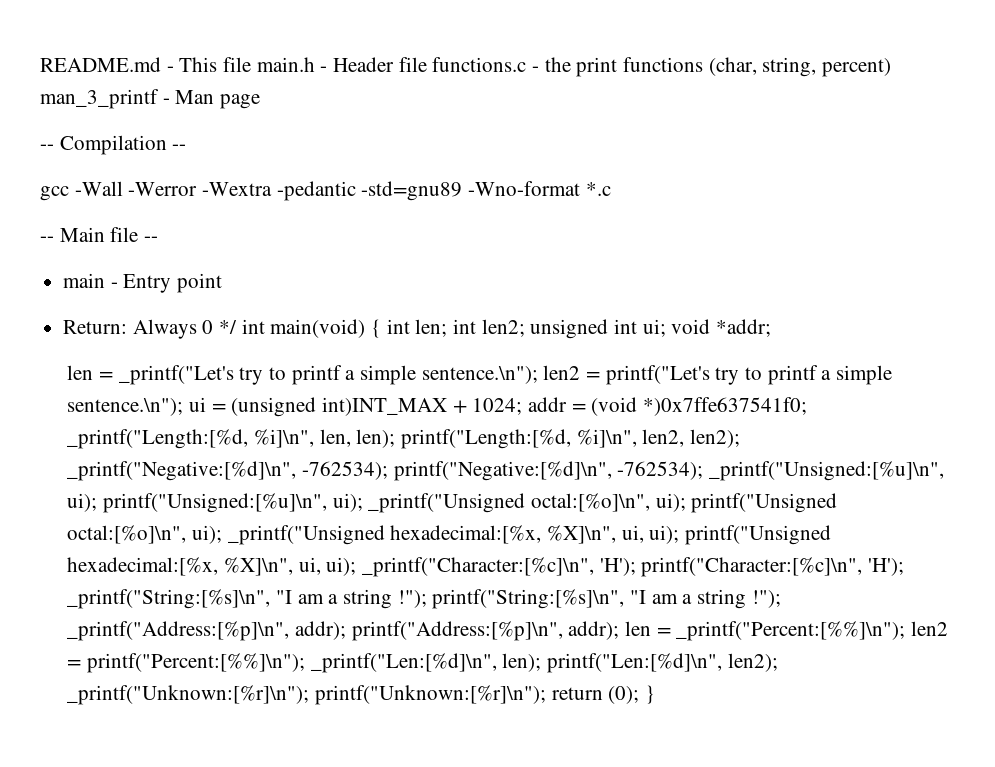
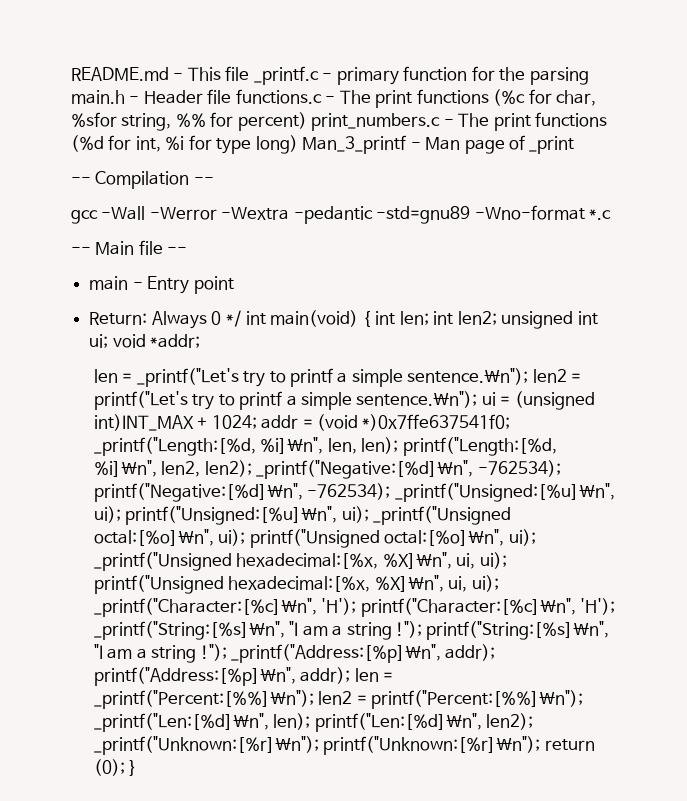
(252, 64) none -> [253,66,589,85] _printf.c - primary function for the parsing
[544,57,892,77] [40,89,159,109] the print functions (char, string, percent) man_3_printf -> [339,89,597,108] [71,112,608,131] [71,135,407,154] The print functions (%c for char, %sfor string, %% for percent) print_numbers.c - The print functions (%d for int, %i for type long) Man_3_printf
(261, 101) none -> [508,135,575,154] of _print

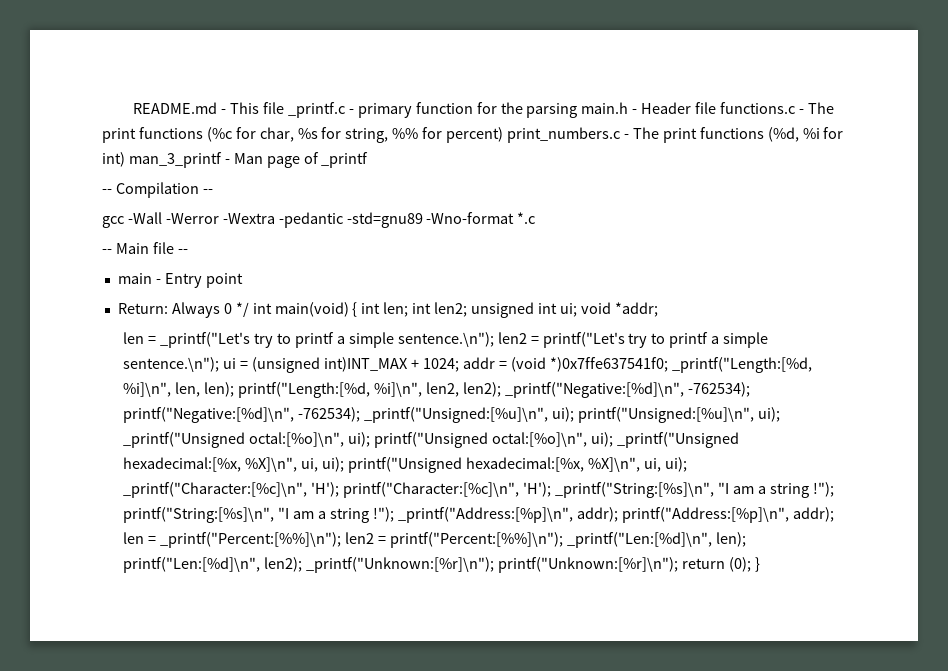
[71,112,117,127] %sfor -> [297,127,342,139] %s for
[71,135,407,154] (%d for int, %i for type long) Man_3_printf -> [767,127,844,142] [102,152,222,168] (%d, %i for int) man_3_printf
[529,136,575,154] _print -> [321,152,369,168] _printf

